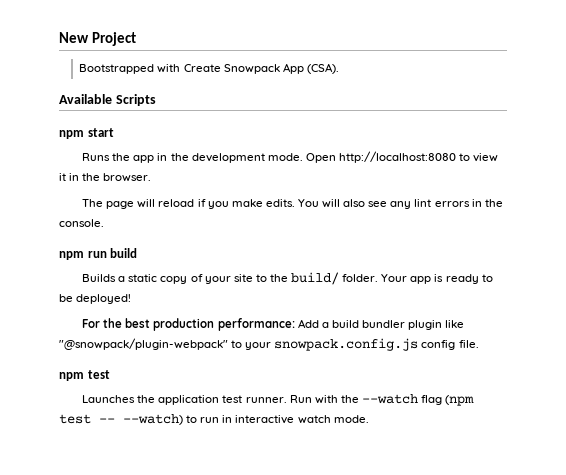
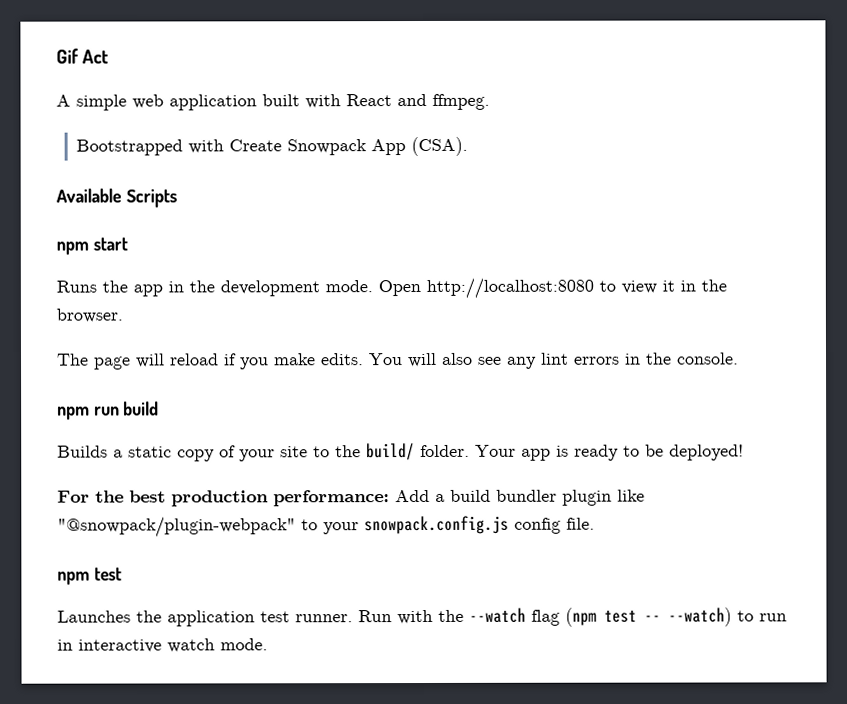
[59,32,136,46] New Project -> [56,48,110,64] [56,93,490,111] Gif Act // A simple web application built with React and ffmpeg.

